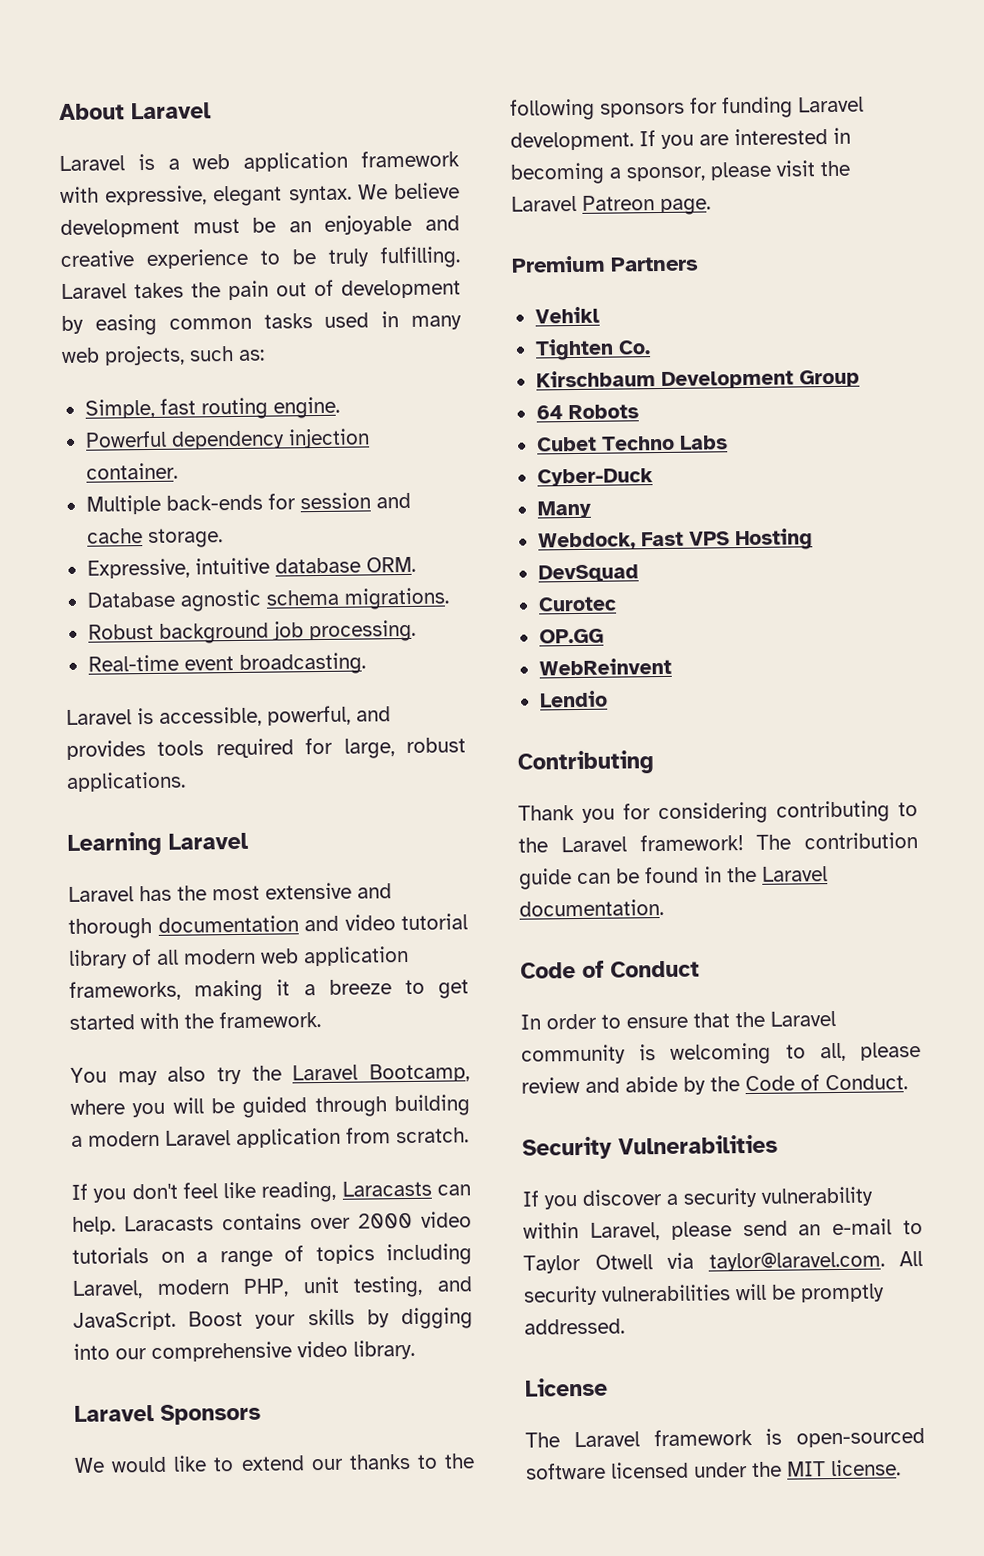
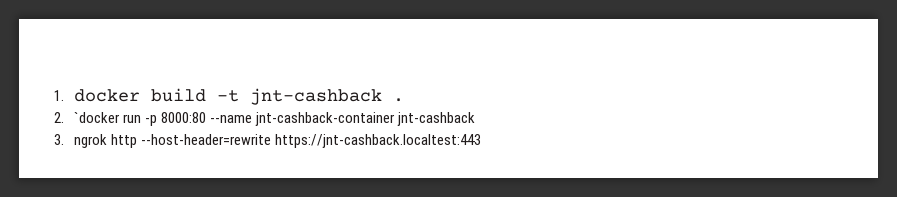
[59,102,212,121] [59,150,461,172] [60,182,460,207] [60,214,460,239] [60,246,461,269] [61,279,461,301] [61,311,462,336] [61,345,265,366] [84,396,340,420] [84,428,370,450] [85,462,178,480] [85,492,411,515] [86,528,223,549] [86,556,416,579] [86,587,450,612] [87,619,416,644] [87,652,366,675] [66,705,391,727] [66,737,466,760] [66,771,186,792] [67,831,249,856] [68,882,392,902] [68,913,468,939] [68,945,409,969] [69,979,470,1002] [69,1011,321,1030] [70,1063,470,1086] [70,1094,471,1118] [71,1127,469,1149] [71,1180,471,1203] [72,1211,472,1235] [72,1243,472,1268] [72,1275,473,1299] [73,1307,473,1331] [73,1339,415,1363] [74,1403,261,1425] [74,1453,475,1473] [510,96,864,121] [510,127,851,151] [510,160,850,185] [511,195,711,215] [511,255,699,273] [534,306,600,324] [534,338,651,361] [535,369,860,390] [535,404,639,420] [536,435,728,452] [536,468,653,487] [536,500,591,519] [537,528,813,551] [537,564,639,583] [537,596,617,612] [538,628,604,644] [538,657,672,676] [538,690,608,708] [517,750,654,775] [518,800,918,825] [518,832,918,853] [519,866,828,890] [519,899,664,917] [520,960,700,979] [520,1010,836,1030] [521,1042,921,1065] [521,1074,908,1095] [522,1134,778,1160] [522,1186,874,1210] [523,1218,923,1241] [523,1250,923,1274] [523,1283,885,1306] [524,1318,625,1335] [525,1377,608,1397] [525,1427,925,1448] [526,1459,901,1480] About Laravel // Laravel is a web application framework with expressive, elegant syntax. We believe development must be an enjoyable and creative experience to be truly fulfilling. Laravel takes the pain out of development by easing common tasks used in many web projects, such as: // Simple, fast routing engine. // Powerful dependency injection container. // Multiple back-ends for session and cache storage. // Expressive, intuitive database ORM. // Database agnostic schema migrations. // Robust background job processing. // Real-time event broadcasting. // Laravel is accessible, powerful, and provides tools required for large, robust applications. // Learning Laravel // Laravel has the most extensive and thorough documentation and video tutorial library of all modern web application frameworks, making it a breeze to get started with the framework. // You may also try the Laravel Bootcamp, where you will be guided through building a modern Laravel application from scratch. // If you don't feel like reading, Laracasts can help. Laracasts contains over 2000 video tutorials on a range of topics including Laravel, modern PHP, unit testing, and JavaScript. Boost your skills by digging into our comprehensive video library. // Laravel Sponsors // We would like to extend our thanks to the following sponsors for funding Laravel development. If you are interested in becoming a sponsor, please visit the Laravel Patreon page. // Premium Partners // Vehikl // Tighten Co. // Kirschbaum Development Group // 64 Robots // Cubet Techno Labs // Cyber-Duck // Many // Webdock, Fast VPS Hosting // DevSquad // Curotec // OP.GG // WebReinvent // Lendio // Contributing // Thank you for considering contributing to the Laravel framework! The contribution guide can be found in the Laravel documentation. // Code of Conduct // In order to ensure that the Laravel community is welcoming to all, please review and abide by the Code of Conduct. // Security Vulnerabilities // If you discover a security vulnerability within Laravel, please send an e-mail to Taylor Otwell via taylor@laravel.com. All security vulnerabilities will be promptly addressed. // License // The Laravel framework is open-sourced software licensed under the MIT license. -> [54,88,404,105] [54,112,476,126] [54,134,481,148] 1. docker build -t jnt-cashback . // 2. `docker run -p 8000:80 --name jnt-cashback-container jnt-cashback // 3. ngrok http --host-header=rewrite https://jnt-cashback.localtest:443

